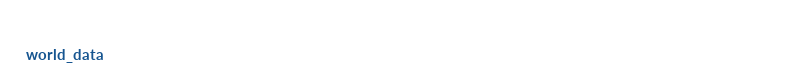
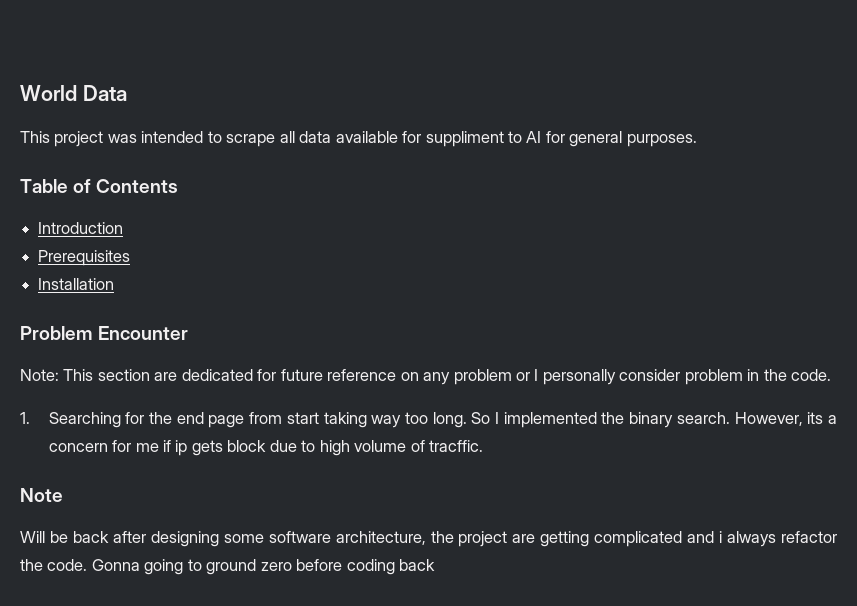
[26,49,104,63] world_data -> [20,85,127,101] [20,131,697,147] [20,179,179,193] [38,222,124,234] [38,250,131,266] [38,278,115,290] [20,326,189,340] [20,369,832,385] [20,412,837,428] [48,440,484,456] [20,488,63,502] [20,531,837,547] [20,559,436,575] World Data // This project was intended to scrape all data available for suppliment to AI for general purposes. // Table of Contents // Introduction // Prerequisites // Installation // Problem Encounter // Note: This section are dedicated for future reference on any problem or I personally consider problem in the code. // 1. Searching for the end page from start taking way too long. So I implemented the binary search. However, its a concern for me if ip gets block due to high volume of tracffic. // Note // Will be back after designing some software architecture, the project are getting complicated and i always refactor the code. Gonna going to ground zero before coding back

